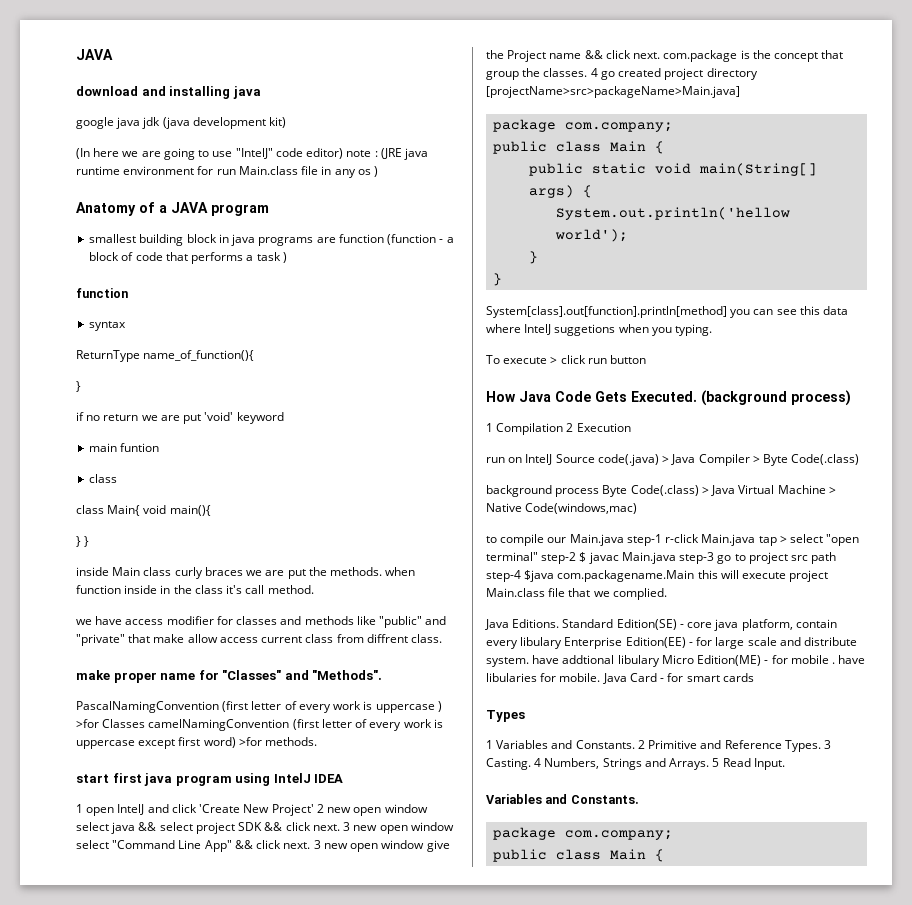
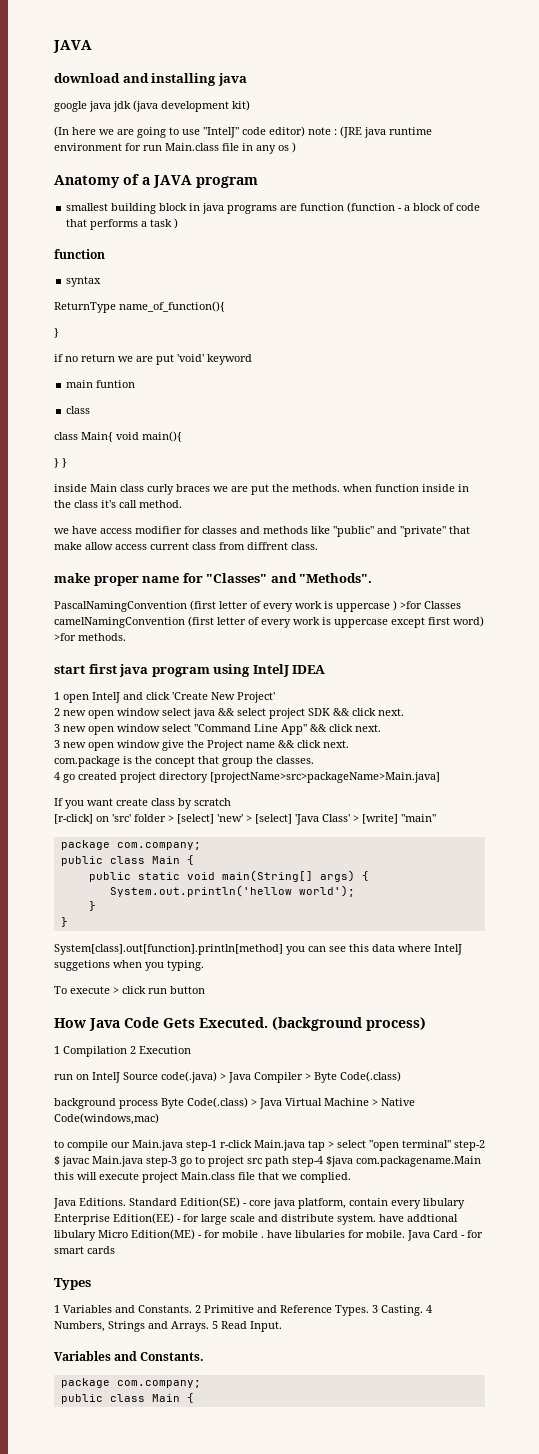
(314, 810) none -> (275, 697) //
(340, 827) none -> (404, 712) //
(311, 845) none -> (381, 728) //
(661, 55) none -> (349, 744) //
(588, 72) none -> (314, 760) //
(740, 92) none -> [54,798,231,809] [54,814,436,825] // If you want create class by scratch // [r-click] on 'src' folder > [select] 'new' > [select] 'Java Class' > [write] "main"

